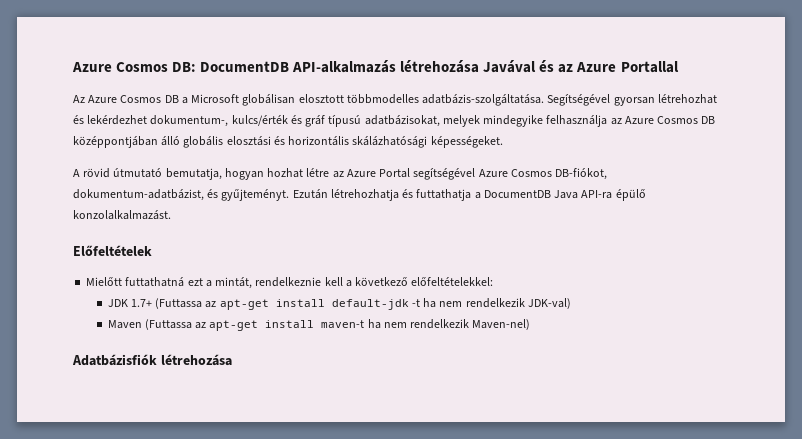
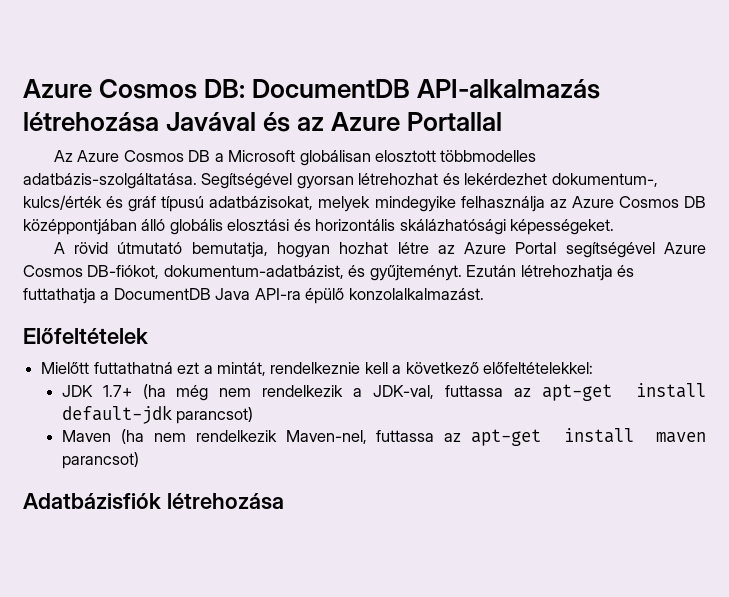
[155,298,571,310] [107,319,531,331] (Futtassa az apt-get install default-jdk -t ha nem rendelkezik JDK-val) // Maven (Futtassa az apt-get install maven-t ha nem rendelkezik Maven-nel) -> [142,383,707,401] [61,405,254,424] [61,428,706,446] [61,452,139,469] (ha még nem rendelkezik a JDK-val, futtassa az apt-get install default-jdk parancsot) // Maven (ha nem rendelkezik Maven-nel, futtassa az apt-get install maven parancsot)

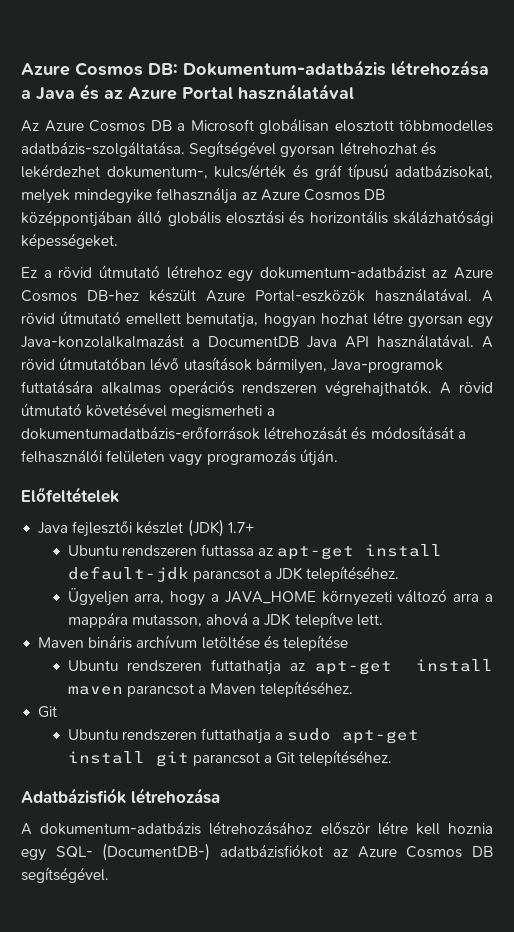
[252,79,601,99] [23,112,257,132] DocumentDB API-alkalmazás létrehozása Javával -> [183,60,489,76] [21,87,75,100] Dokumentum-adatbázis létrehozása a Java
[407,112,503,131] Portallal -> [182,84,354,100] Portal használatával
[53,242,183,254] A rövid útmutató -> [21,265,493,282] [21,288,493,302] [21,311,182,325] Ez a rövid útmutató létrehoz egy dokumentum-adatbázist az Azure Cosmos DB-hez készült Azure Portal-eszközök használatával. A rövid útmutató emellett
[437,242,706,258] [23,265,635,281] [23,288,484,304] [23,328,148,344] [41,362,594,376] [61,384,434,401] az Azure Portal segítségével Azure Cosmos DB-fiókot, dokumentum-adatbázist, és gyűjteményt. Ezután létrehozhatja és futtathatja a DocumentDB Java API-ra épülő konzolalkalmazást. // Előfeltételek // Mielőtt futtathatná ezt a mintát, rendelkeznie kell a következő előfeltételekkel: // JDK 1.7+ (ha még nem rendelkezik a JDK-val, -> [407,315,493,328] [21,334,493,348] [21,357,443,374] [21,380,493,397] [21,403,275,419] [21,426,466,440] [21,449,338,466] [21,487,119,503] [38,519,254,537] [67,545,197,557] gyorsan egy Java-konzolalkalmazást a DocumentDB Java API használatával. A rövid útmutatóban lévő utasítások bármilyen, Java-programok futtatására alkalmas operációs rendszeren végrehajthatók. A rövid útmutató követésével megismerheti a dokumentumadatbázis-erőforrások létrehozását és módosítását a felhasználói felületen vagy programozás útján. // Előfeltételek // Java fejlesztői készlet (JDK) 1.7+ // Ubuntu rendszeren
[176,407,254,424] [61,428,706,446] [61,452,139,469] [23,493,284,510] parancsot) // Maven (ha nem rendelkezik Maven-nel, futtassa az apt-get install maven parancsot) // Adatbázisfiók létrehozása -> [192,566,400,582] [67,588,493,606] [67,612,383,628] [38,635,348,651] [67,659,493,675] [67,681,354,697] [38,706,58,718] [67,728,420,744] [67,750,393,767] [21,788,220,804] [21,821,494,835] [21,843,493,861] [21,867,109,883] parancsot a JDK telepítéséhez. // Ügyeljen arra, hogy a JAVA_HOME környezeti változó arra a mappára mutasson, ahová a JDK telepítve lett. // Maven bináris archívum letöltése és telepítése // Ubuntu rendszeren futtathatja az apt-get install maven parancsot a Maven telepítéséhez. // Git // Ubuntu rendszeren futtathatja a sudo apt-get install git parancsot a Git telepítéséhez. // Adatbázisfiók létrehozása // A dokumentum-adatbázis létrehozásához először létre kell hoznia egy SQL- (DocumentDB-) adatbázisfiókot az Azure Cosmos DB segítségével.

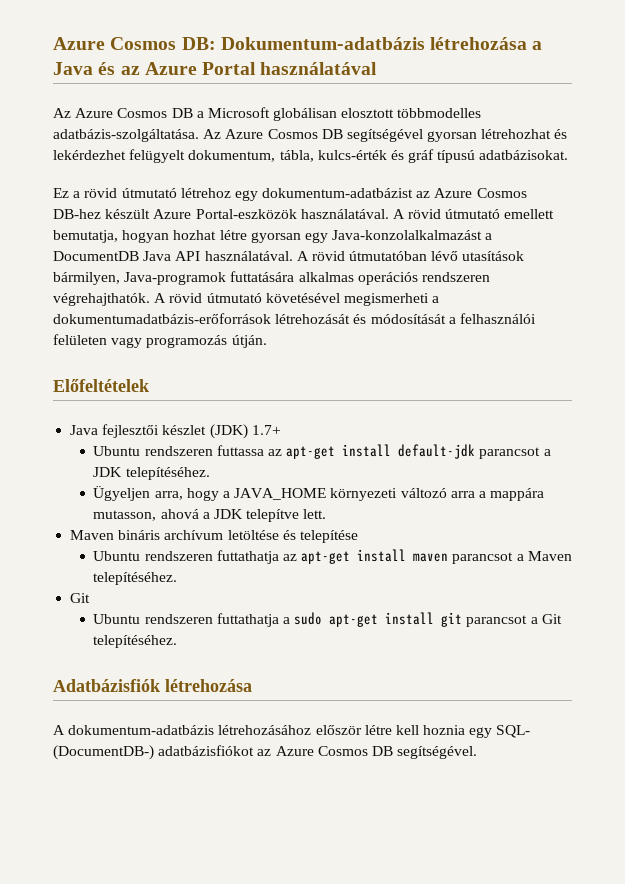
[189,141,436,158] [21,164,494,180] [21,187,386,204] [21,210,493,227] [21,233,118,249] Segítségével gyorsan létrehozhat és lekérdezhet dokumentum-, kulcs/érték és gráf típusú adatbázisokat, melyek mindegyike felhasználja az Azure Cosmos DB középpontjában álló globális elosztási és horizontális skálázhatósági képességeket. -> [203,129,568,142] [53,149,569,163] Az Azure Cosmos DB segítségével gyorsan létrehozhat és lekérdezhet felügyelt dokumentum, tábla, kulcs-érték és gráf típusú adatbázisokat.

